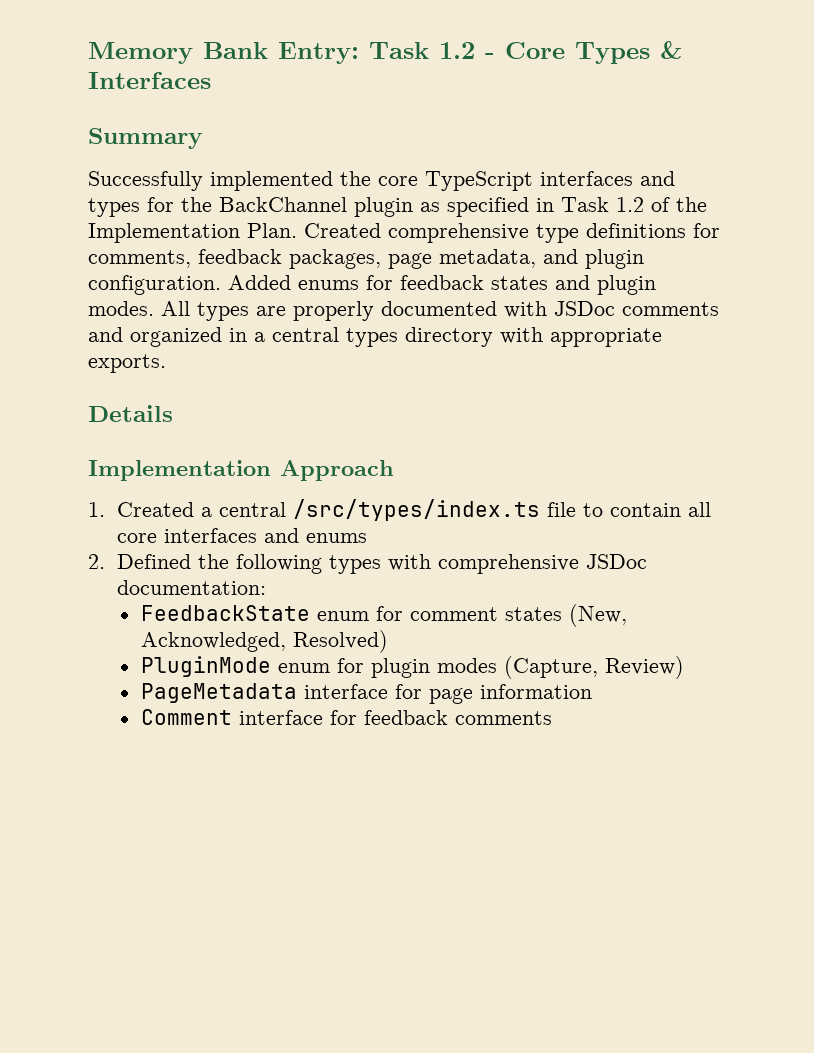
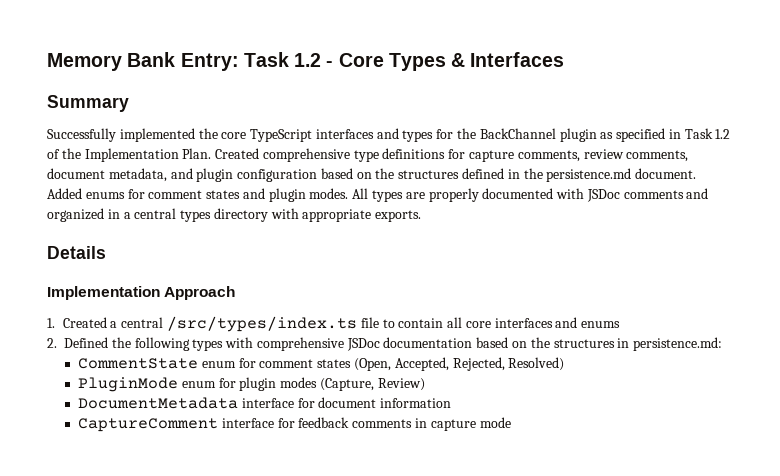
[88,249,644,269] [88,275,221,295] comments, feedback packages, page metadata, and plugin configuration. -> [469,149,689,162] [47,168,697,182] capture comments, review comments, document metadata, and plugin configuration based on the structures defined in the persistence.md document.
[400,275,484,290] feedback -> [148,190,203,199] comment
[116,580,266,595] [140,605,310,621] documentation: // FeedbackState -> [383,337,723,351] [78,358,199,369] documentation based on the structures in persistence.md: // CommentState
[568,604,627,627] [140,632,286,652] (New, Acknowledged, -> [353,357,505,371] (Open, Accepted, Rejected,
[140,683,473,704] PageMetadata interface for page -> [78,397,377,409] DocumentMetadata interface for document
[140,709,232,725] Comment -> [78,418,219,432] CaptureComment
(552, 718) none -> [414,417,511,431] in capture mode

